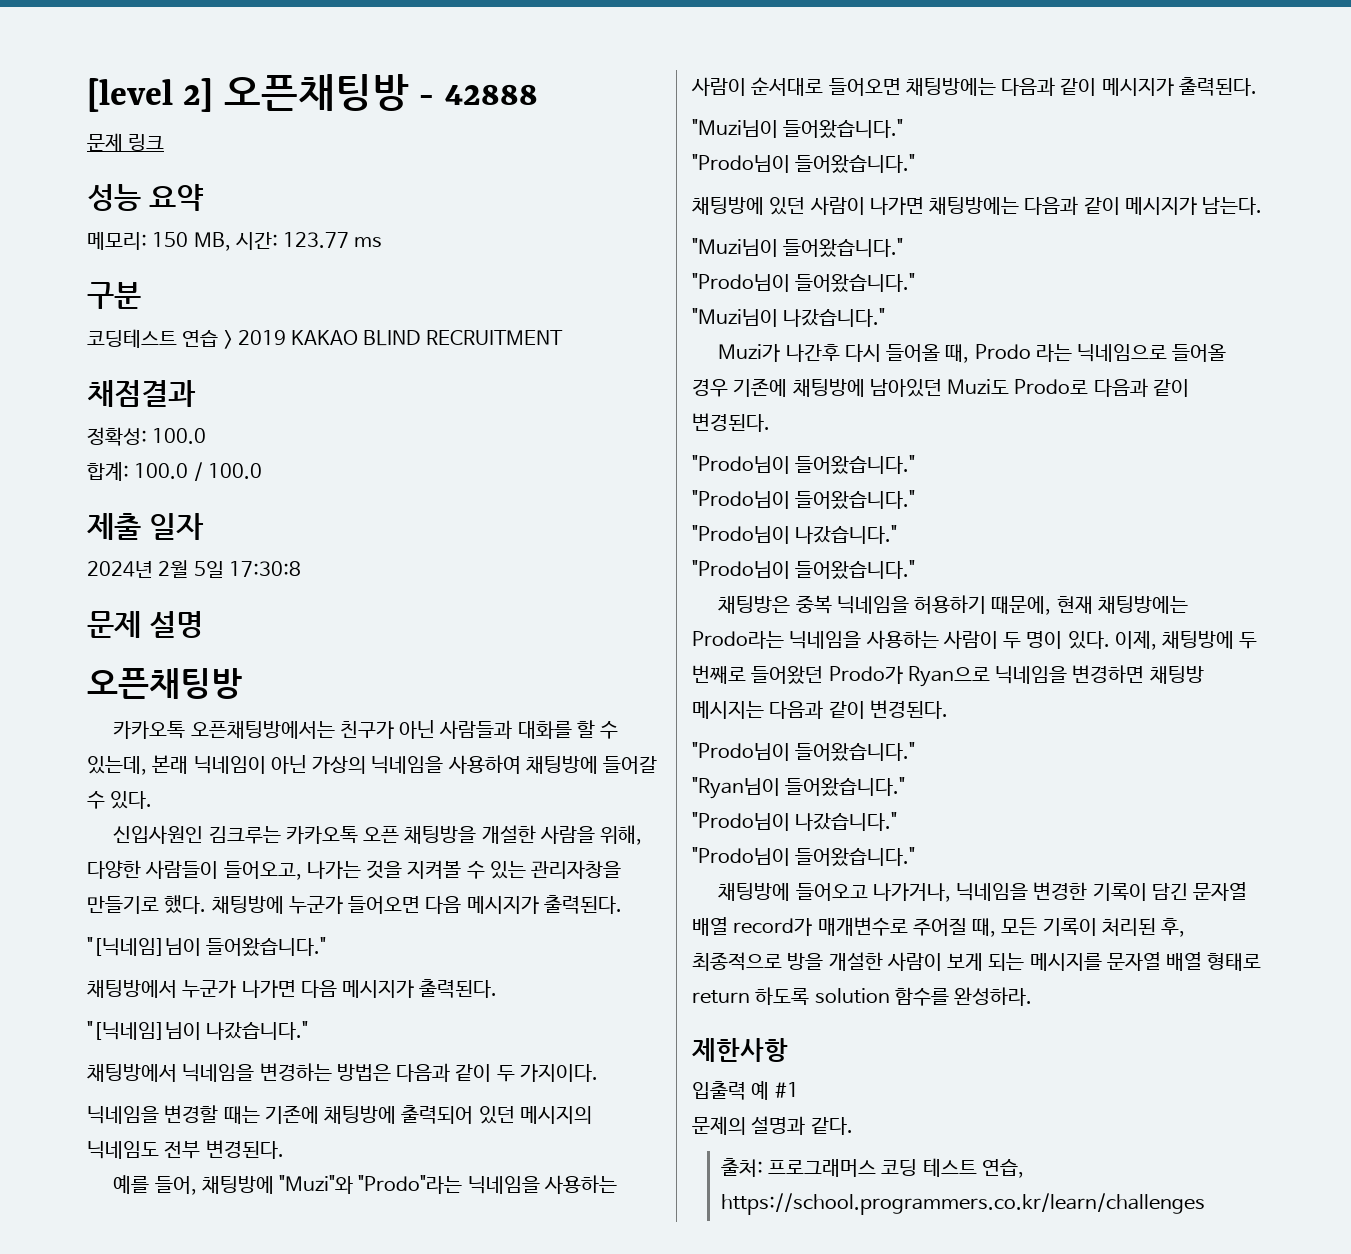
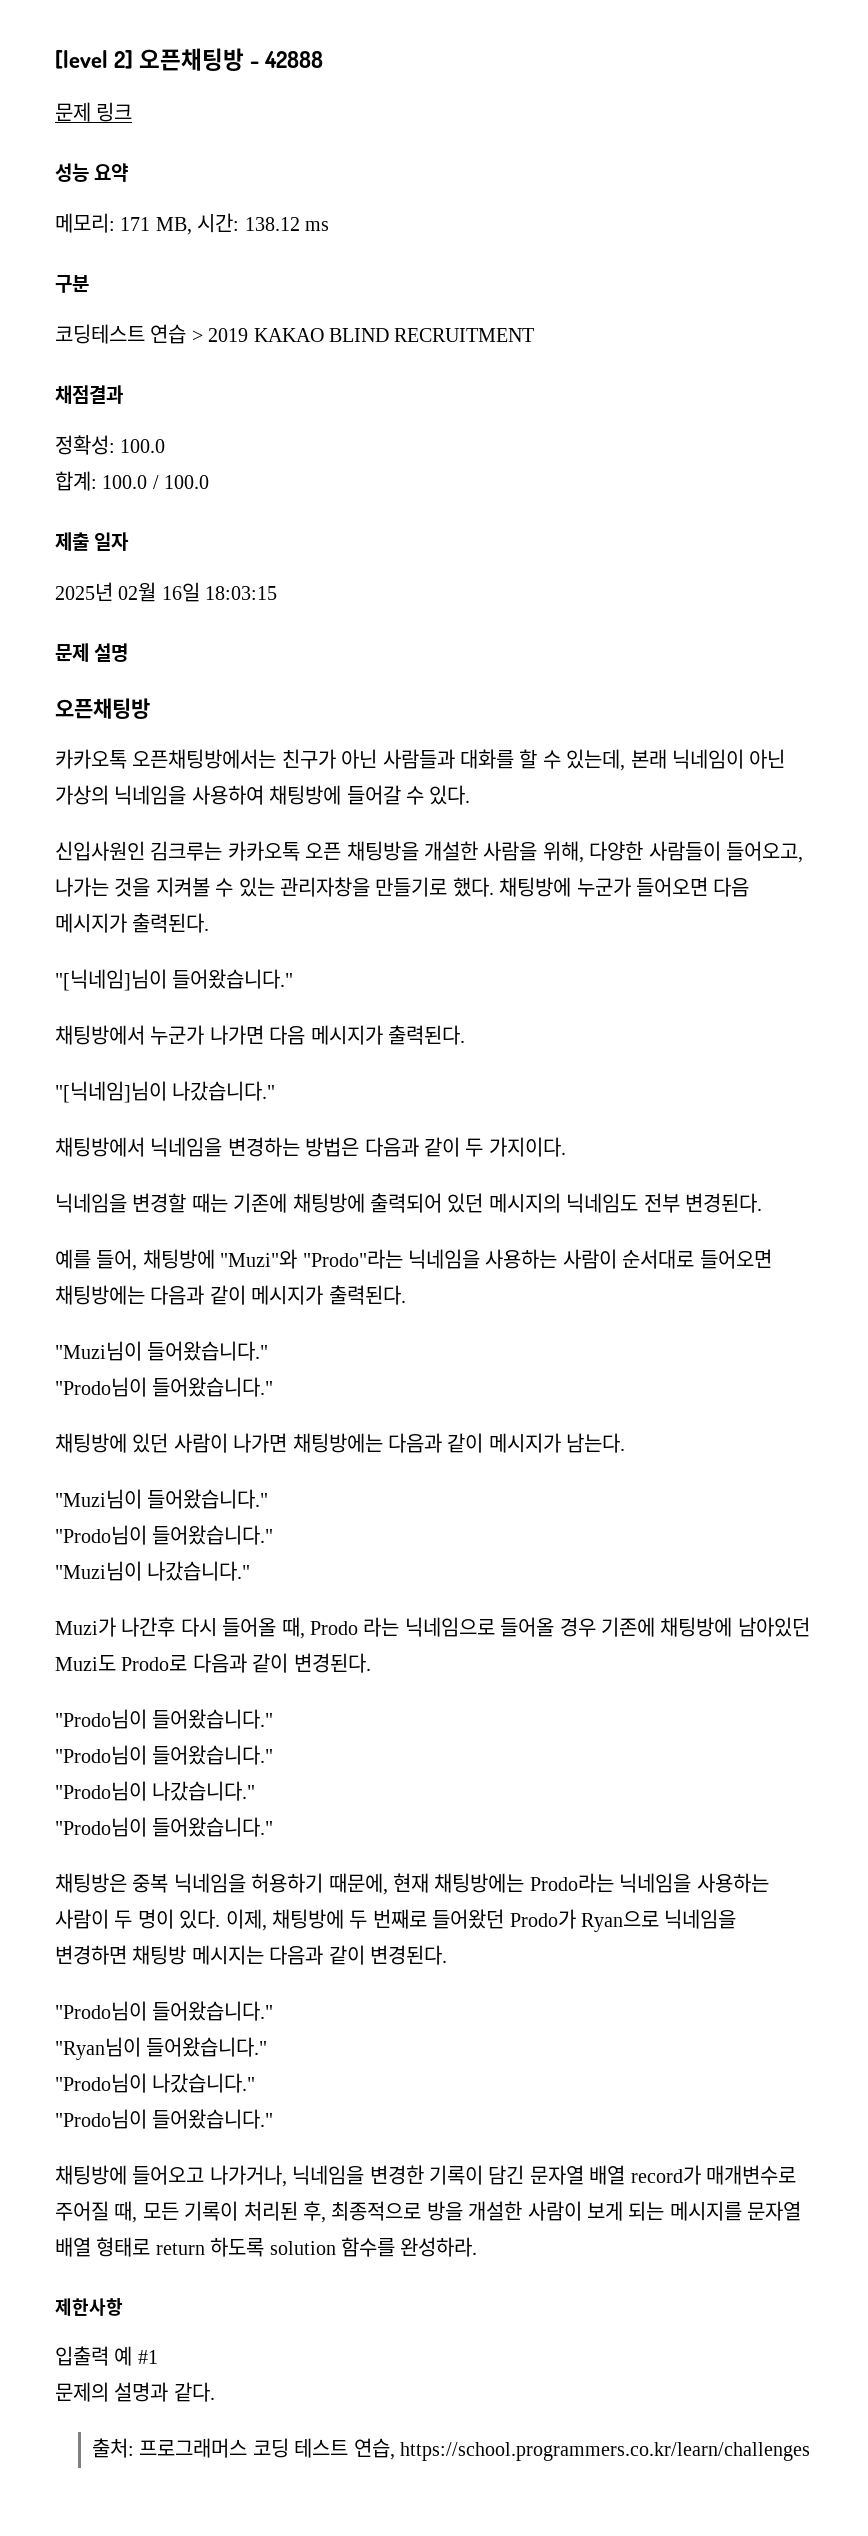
[152,232,189,247] 150 -> [120,217,151,231] 171
[283,232,350,248] 123.77 -> [244,217,300,231] 138.12
[87,560,301,578] 2024년 2월 5일 17:30:8 -> [55,582,278,602] 2025년 02월 16일 18:03:15

